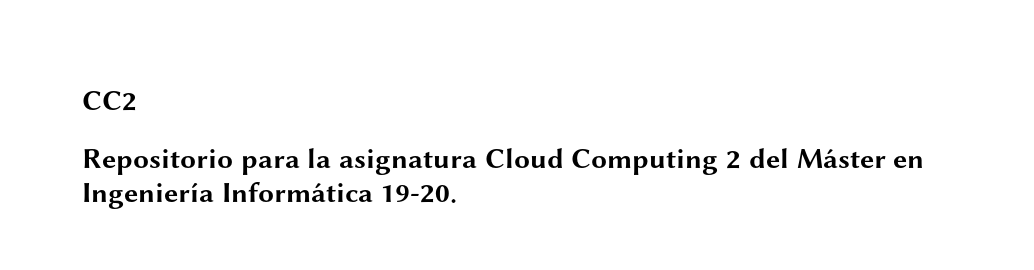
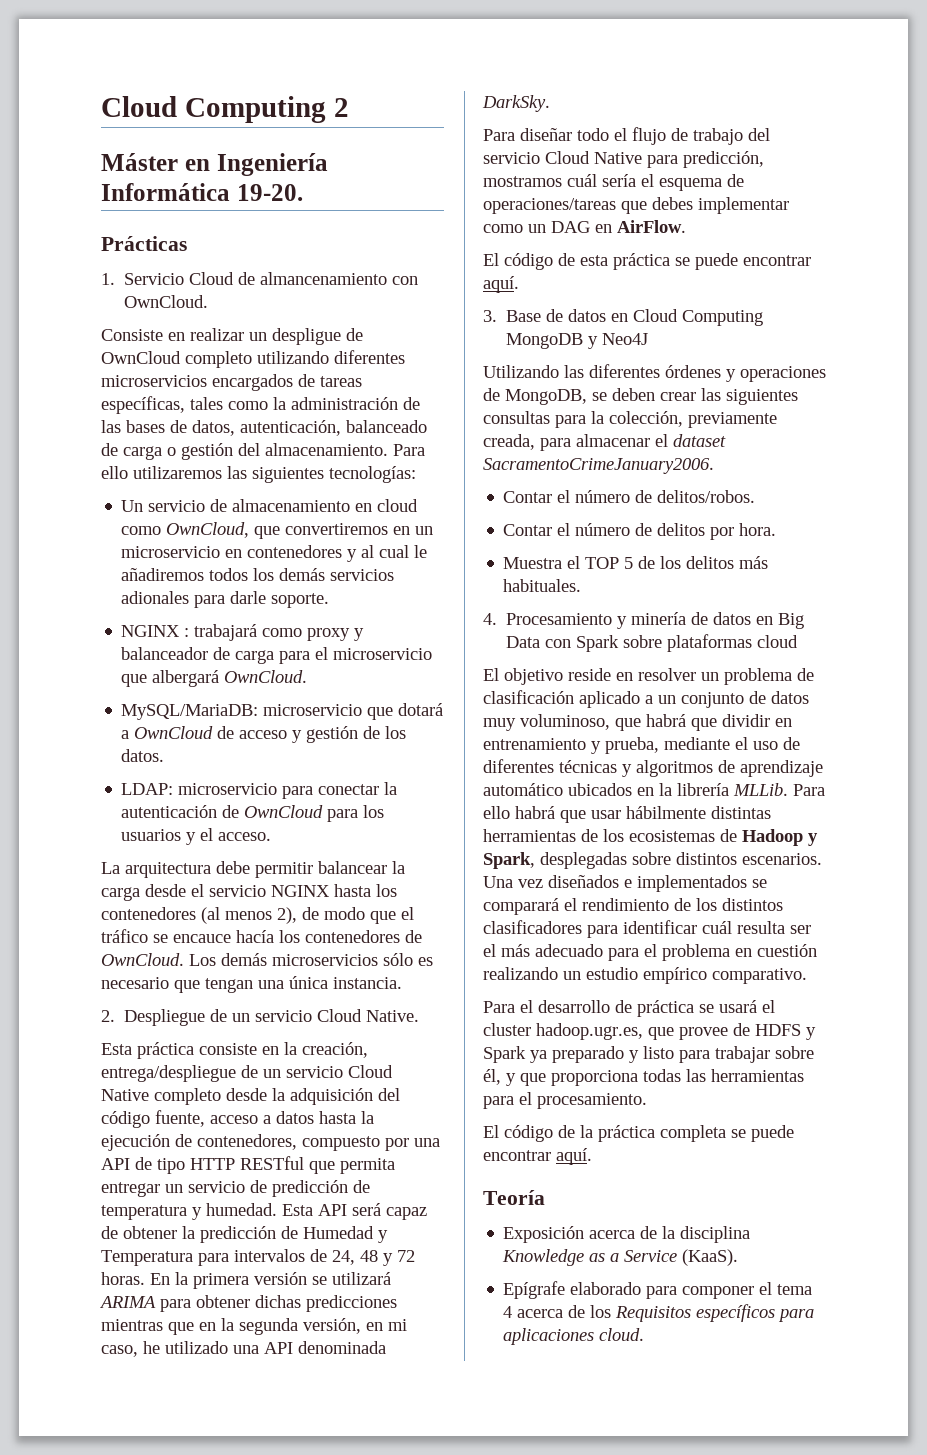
[82,91,137,111] [82,148,478,175] CC2 // Repositorio para la asignatura -> (101, 106) none
[748,148,789,168] del -> (349, 107) //
(458, 194) none -> [101,236,187,251] [101,272,419,285] [124,295,209,308] [101,328,363,345] [101,350,405,368] [101,374,362,391] [101,396,420,414] [101,420,427,436] [101,443,425,460] [101,466,416,483] [121,499,419,512] [121,522,434,539] [121,545,428,562] [121,568,395,581] [121,591,330,608] [121,624,365,641] [121,647,433,664] [121,670,308,687] [121,703,444,720] [121,726,407,743] [121,749,165,762] [121,782,398,799] [121,805,385,822] [121,828,272,845] [101,861,405,878] [101,884,397,901] [101,907,414,924] [101,929,422,943] [101,953,433,966] [101,976,402,993] [101,1009,420,1026] [101,1042,368,1059] [101,1065,393,1082] [101,1088,400,1105] [101,1110,374,1128] [101,1134,440,1151] [101,1156,395,1174] [101,1180,370,1197] [101,1203,427,1220] [101,1226,388,1243] [101,1249,415,1266] [101,1272,391,1289] [99,1295,397,1312] [101,1318,407,1335] [101,1341,386,1357] [482,95,550,112] [483,127,770,145] [483,151,764,168] [483,174,744,191] [483,197,789,214] [483,220,686,233] [483,253,811,270] [483,276,519,293] [483,309,764,326] [506,333,649,349] [483,364,826,382] [483,388,798,405] [483,411,777,428] [483,434,726,451] [483,458,714,474] [503,490,756,503] [503,523,777,540] [503,556,769,569] [503,579,582,592] [483,612,805,629] [506,634,799,652] [483,668,814,685] [483,690,809,708] [483,714,792,731] [483,737,800,754] [483,759,823,777] [483,783,825,796] [483,806,771,823] [483,829,818,846] [483,852,822,869] [483,875,767,892] [483,898,783,915] [483,920,811,938] [483,944,817,961] [483,967,807,984] [483,1000,775,1017] [483,1023,816,1040] [483,1046,814,1063] [483,1069,804,1086] [483,1092,647,1109] [483,1125,794,1142] [483,1148,592,1165] [483,1190,545,1205] [503,1226,751,1243] [502,1249,739,1266] [503,1281,813,1299] [503,1304,815,1322] [503,1328,645,1345] // Prácticas // 1. Servicio Cloud de almancenamiento con OwnCloud. // Consiste en realizar un despligue de OwnCloud completo utilizando diferentes microservicios encargados de tareas específicas, tales como la administración de las bases de datos, autenticación, balanceado de carga o gestión del almacenamiento. Para ello utilizaremos las siguientes tecnologías: // Un servicio de almacenamiento en cloud como OwnCloud, que convertiremos en un microservicio en contenedores y al cual le añadiremos todos los demás servicios adionales para darle soporte. // NGINX : trabajará como proxy y balanceador de carga para el microservicio que albergará OwnCloud. // MySQL/MariaDB: microservicio que dotará a OwnCloud de acceso y gestión de los datos. // LDAP: microservicio para conectar la autenticación de OwnCloud para los usuarios y el acceso. // La arquitectura debe permitir balancear la carga desde el servicio NGINX hasta los contenedores (al menos 2), de modo que el tráfico se encauce hacía los contenedores de OwnCloud. Los demás microservicios sólo es necesario que tengan una única instancia. // 2. Despliegue de un servicio Cloud Native. // Esta práctica consiste en la creación, entrega/despliegue de un servicio Cloud Native completo desde la adquisición del código fuente, acceso a datos hasta la ejecución de contenedores, compuesto por una API de tipo HTTP RESTful que permita entregar un servicio de predicción de temperatura y humedad. Esta API será capaz de obtener la predicción de Humedad y Temperatura para intervalos de 24, 48 y 72 horas. En la primera versión se utilizará ARIMA para obtener dichas predicciones mientras que en la segunda versión, en mi caso, he utilizado una API denominada DarkSky. // Para diseñar todo el flujo de trabajo del servicio Cloud Native para predicción, mostramos cuál sería el esquema de operaciones/tareas que debes implementar como un DAG en AirFlow. // El código de esta práctica se puede encontrar aquí. // 3. Base de datos en Cloud Computing MongoDB y Neo4J // Utilizando las diferentes órdenes y operaciones de MongoDB, se deben crear las siguientes consultas para la colección, previamente creada, para almacenar el dataset SacramentoCrimeJanuary2006. // Contar el número de delitos/robos. // Contar el número de delitos por hora. // Muestra el TOP 5 de los delitos más habituales. // 4. Procesamiento y minería de datos en Big Data con Spark sobre plataformas cloud // El objetivo reside en resolver un problema de clasificación aplicado a un conjunto de datos muy voluminoso, que habrá que dividir en entrenamiento y prueba, mediante el uso de diferentes técnicas y algoritmos de aprendizaje automático ubicados en la librería MLLib. Para ello habrá que usar hábilmente distintas herramientas de los ecosistemas de Hadoop y Spark, desplegadas sobre distintos escenarios. Una vez diseñados e implementados se comparará el rendimiento de los distintos clasificadores para identificar cuál resulta ser el más adecuado para el problema en cuestión realizando un estudio empírico comparativo. // Para el desarrollo de práctica se usará el cluster hadoop.ugr.es, que provee de HDFS y Spark ya preparado y listo para trabajar sobre él, y que proporciona todas las herramientas para el procesamiento. // El código de la práctica completa se puede encontrar aquí. // Teoría // Exposición acerca de la disciplina Knowledge as a Service (KaaS). // Epígrafe elaborado para componer el tema 4 acerca de los Requisitos específicos para aplicaciones cloud.

